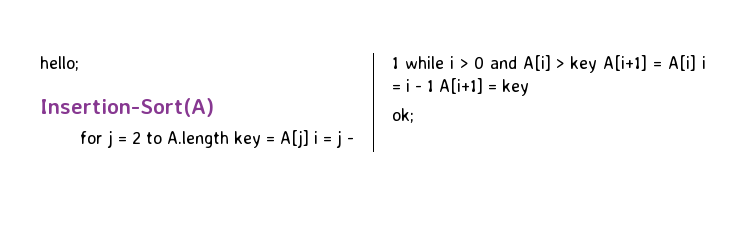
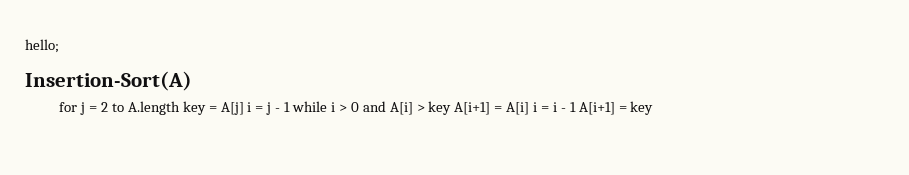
[392,108,414,123] // ok; -> (654, 108) none

